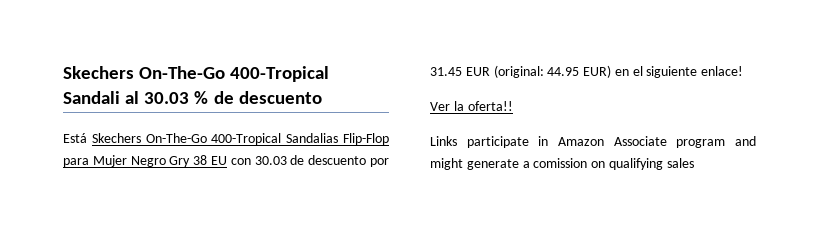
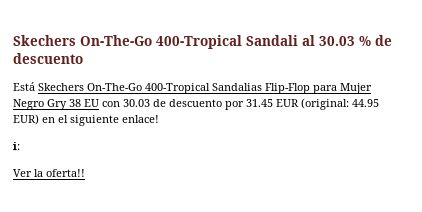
(744, 71) none -> [13,142,20,151] // ℹ:
[430,136,756,148] [430,158,694,170] // Links participate in Amazon Associate program and might generate a comission on qualifying sales -> (85, 173) none

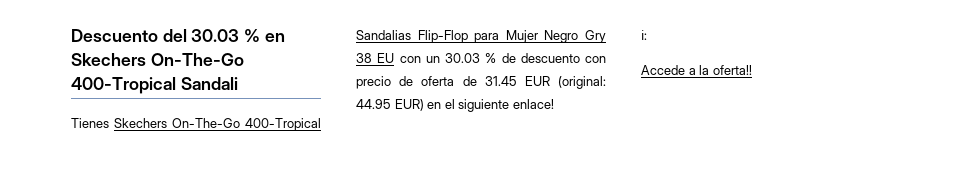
(13, 40) none -> [71,29,285,42] Descuento del 30.03 % en
[302,35,392,46] [13,53,83,64] [13,82,35,91] al 30.03 % de descuento // Está -> [71,118,109,128] // Tienes
[123,99,244,110] 30.03 de descuento por -> [425,53,606,63] [356,76,477,89] un 30.03 % de descuento con precio de oferta de
[13,169,32,177] Ver -> [641,65,696,75] Accede a

